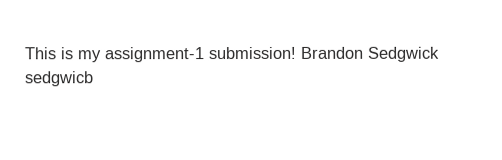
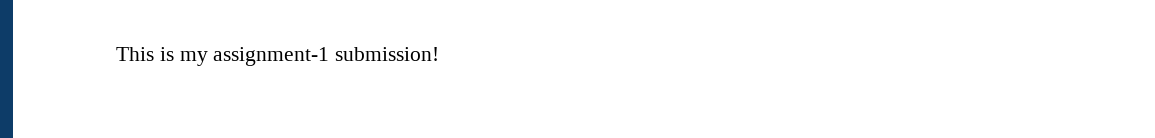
[300,46,439,62] [24,71,94,87] Brandon Sedgwick sedgwicb -> (440, 54) none

